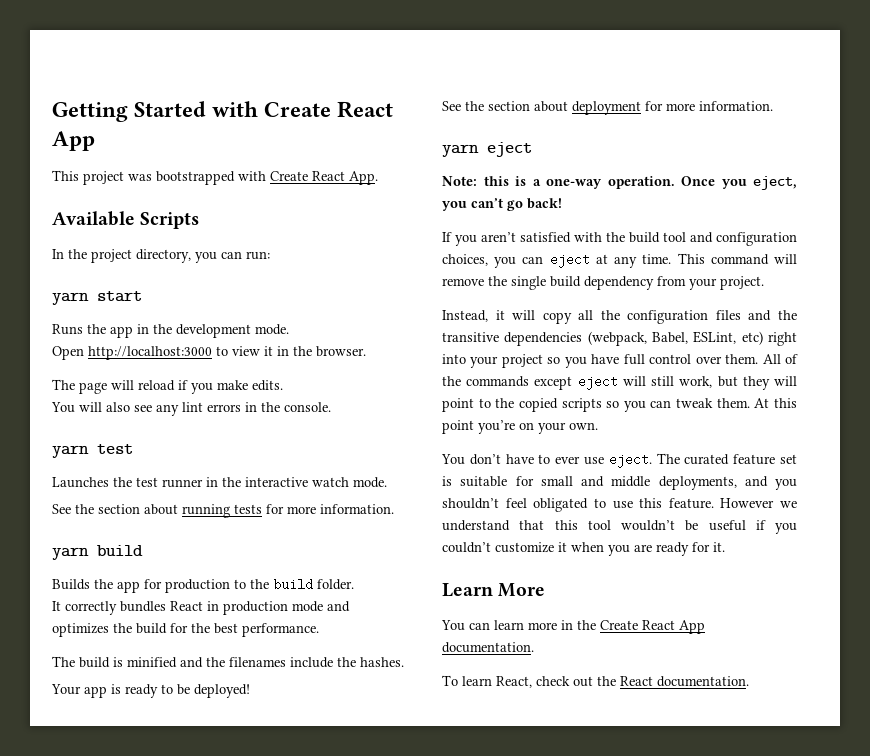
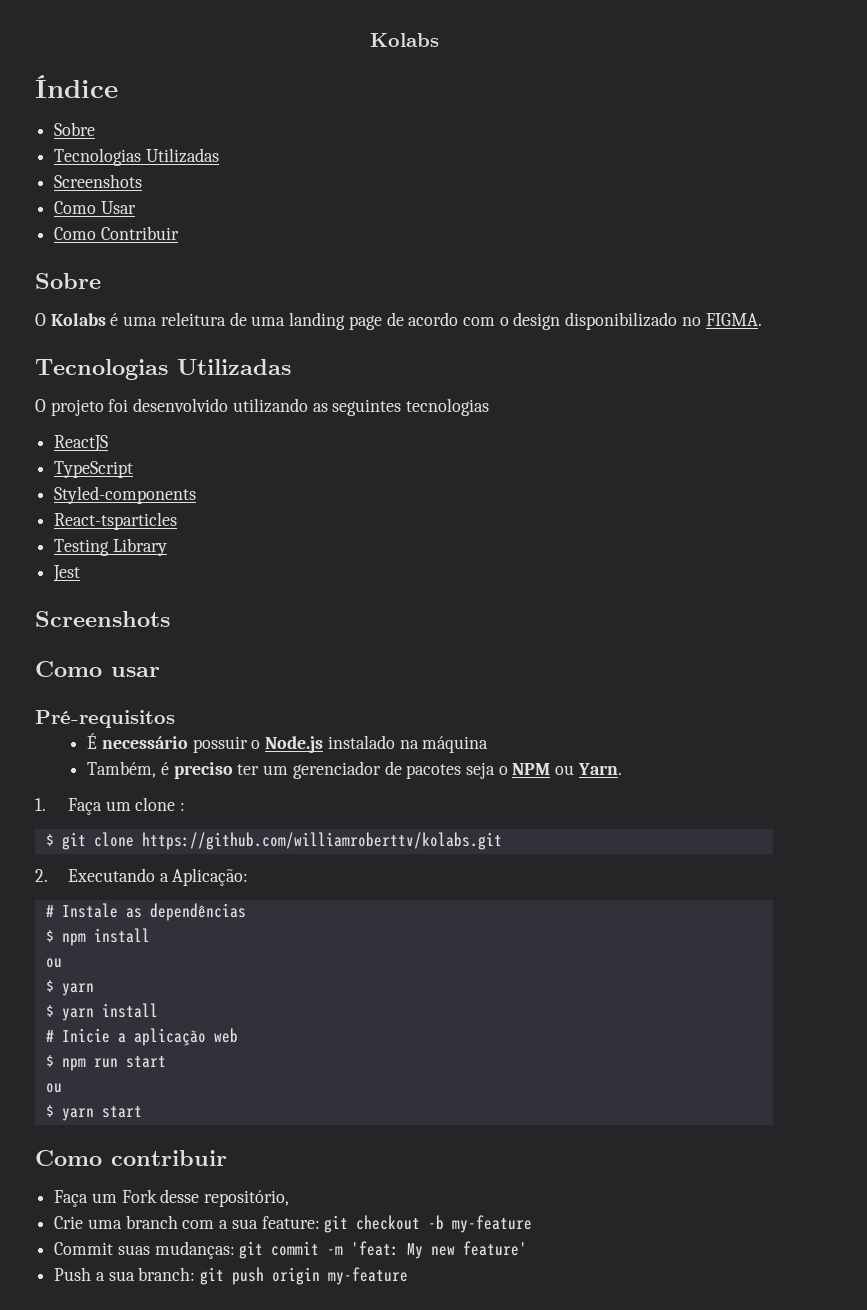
[52,101,394,122] [52,131,95,151] [52,170,378,185] [52,211,200,229] [52,249,270,263] [52,291,142,305] [52,324,289,338] [52,346,366,360] [52,379,283,394] [51,402,331,416] [52,444,133,458] [52,477,387,488] [52,504,394,518] [52,545,143,560] [52,578,354,593] [52,601,350,615] [52,623,319,637] [52,656,404,668] [51,684,250,698] [442,101,773,115] [442,142,532,157] [442,176,797,190] [442,198,562,211] [442,232,797,246] [442,253,797,268] [442,276,764,290] [442,310,797,324] [442,331,797,346] [442,354,798,368] [442,375,797,390] [442,398,797,412] [442,420,598,434] [441,453,797,468] [442,476,797,490] [442,498,797,512] [442,520,797,534] [442,542,725,556] [442,583,546,597] [441,620,705,634] [442,642,534,653] [442,675,749,688] Getting Started with Create React App // This project was bootstrapped with Create React App. // Available Scripts // In the project directory, you can run: // yarn start // Runs the app in the development mode. // Open http://localhost:3000 to view it in the browser. // The page will reload if you make edits. // You will also see any lint errors in the console. // yarn test // Launches the test runner in the interactive watch mode. // See the section about running tests for more information. // yarn build // Builds the app for production to the build folder. // It correctly bundles React in production mode and optimizes the build for the best performance. // The build is minified and the filenames include the hashes. // Your app is ready to be deployed! // See the section about deployment for more information. // yarn eject // Note: this is a one-way operation. Once you eject, you can’t go back! // If you aren’t satisfied with the build tool and configuration choices, you can eject at any time. This command will remove the single build dependency from your project. // Instead, it will copy all the configuration files and the transitive dependencies (webpack, Babel, ESLint, etc) right into your project so you have full control over them. All of the commands except eject will still work, but they will point to the copied scripts so you can tweak them. At this point you’re on your own. // You don’t have to ever use eject. The curated feature set is suitable for small and middle deployments, and you shouldn’t feel obligated to use this feature. However we understand that this tool wouldn’t be useful if you couldn’t customize it when you are ready for it. // Learn More // You can learn more in the Create React App documentation. // To learn React, check out the React documentation. -> [369,33,439,47] [35,75,118,98] [54,122,96,136] [54,148,219,166] [54,174,143,188] [54,201,136,214] [54,226,179,240] [35,273,101,289] [35,312,762,330] [35,359,291,380] [35,398,490,416] [54,435,109,452] [54,461,134,478] [54,486,197,504] [54,512,178,530] [54,538,167,556] [53,565,81,582] [35,611,170,627] [35,661,160,677] [35,710,175,728] [87,733,489,753] [87,761,622,779] [35,797,186,815] [45,832,502,850] [35,868,249,886] [45,903,246,921] [45,928,150,946] [45,958,62,968] [45,980,94,996] [45,1003,158,1021] [45,1028,238,1046] [45,1055,166,1071] [45,1083,62,1093] [45,1105,142,1121] [35,1150,227,1166] [54,1189,290,1207] [54,1215,533,1233] [54,1241,528,1259] [54,1267,409,1285] Kolabs // Índice // Sobre // Tecnologias Utilizadas // Screenshots // Como Usar // Como Contribuir // Sobre // O Kolabs é uma releitura de uma landing page de acordo com o design disponibilizado no FIGMA. // Tecnologias Utilizadas // O projeto foi desenvolvido utilizando as seguintes tecnologias // ReactJS // TypeScript // Styled-components // React-tsparticles // Testing Library // Jest // Screenshots // Como usar // Pré-requisitos // É necessário possuir o Node.js instalado na máquina // Também, é preciso ter um gerenciador de pacotes seja o NPM ou Yarn. // 1. Faça um clone : // $ git clone https://github.com/williamroberttv/kolabs.git // 2. Executando a Aplicação: // # Instale as dependências // $ npm install // ou // $ yarn // $ yarn install // # Inicie a aplicação web // $ npm run start // ou // $ yarn start // Como contribuir // Faça um Fork desse repositório, // Crie uma branch com a sua feature: git checkout -b my-feature // Commit suas mudanças: git commit -m 'feat: My new feature' // Push a sua branch: git push origin my-feature

